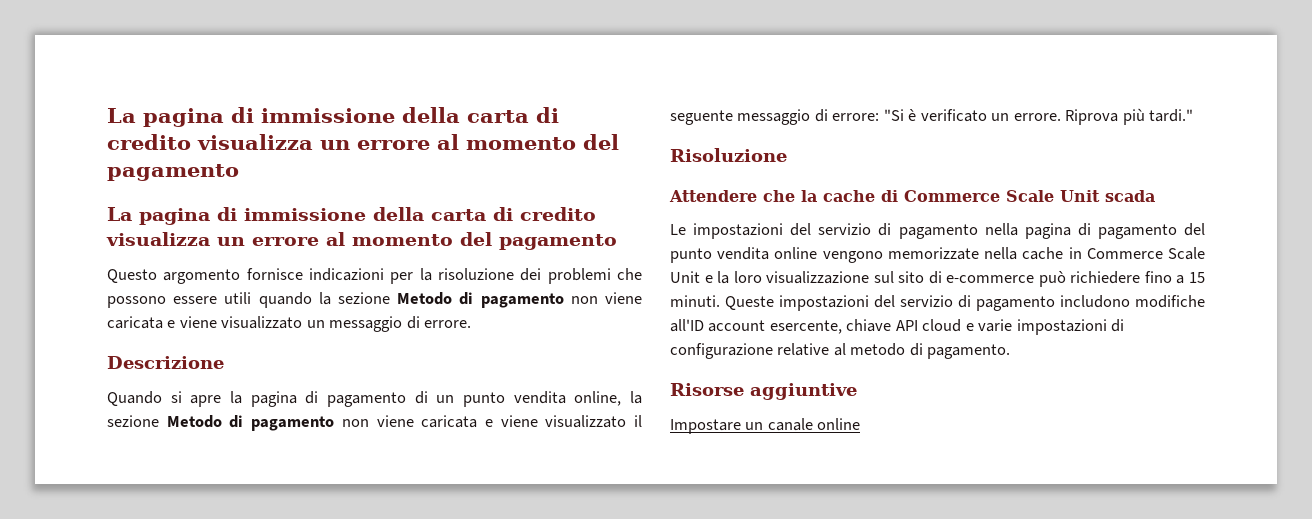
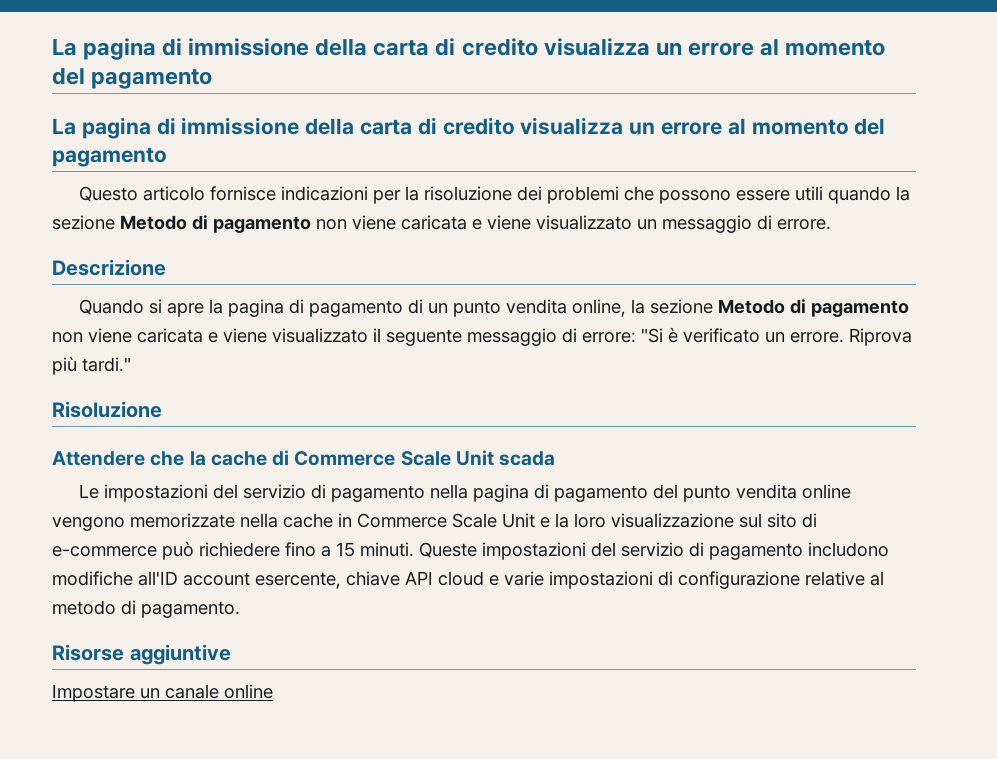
[163,269,241,284] argomento -> [143,186,206,201] articolo

